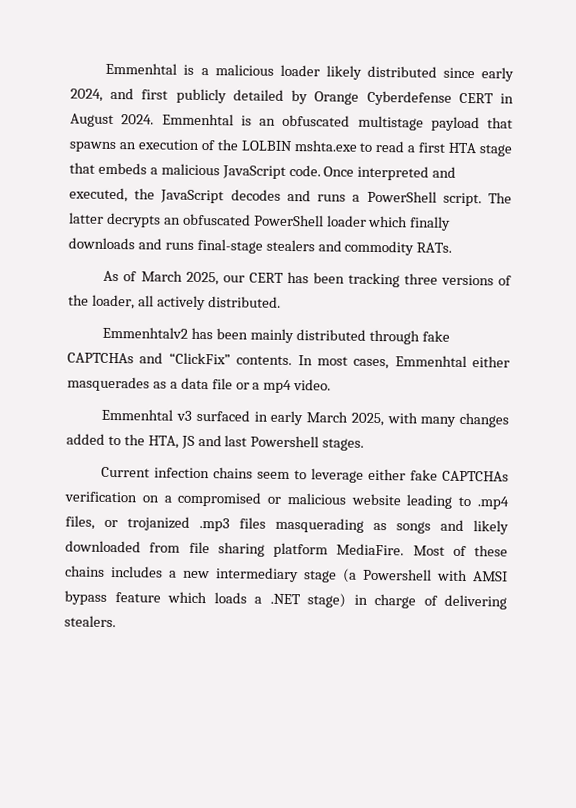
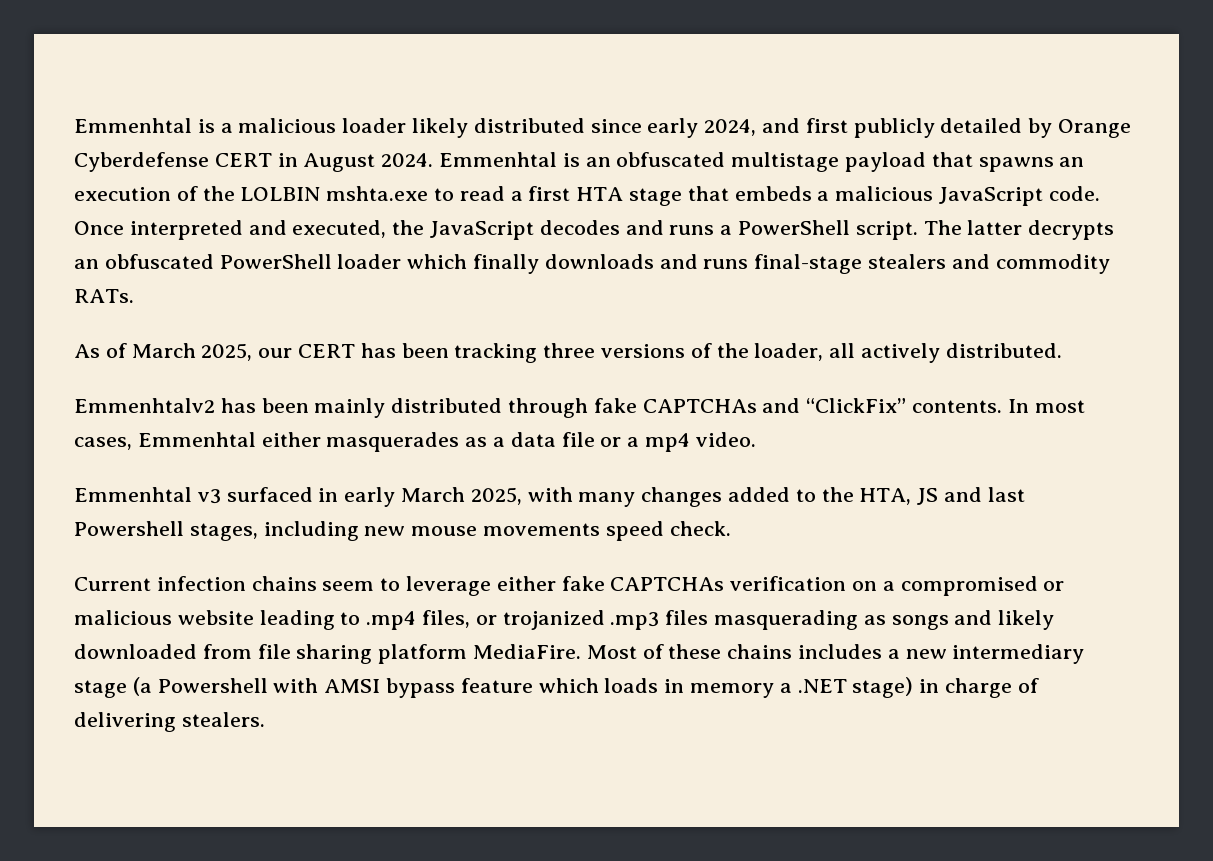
[322,438,365,451] stages. -> [189,521,731,541] stages, including new mouse movements speed check.
(247, 598) none -> [664,679,775,698] in memory

